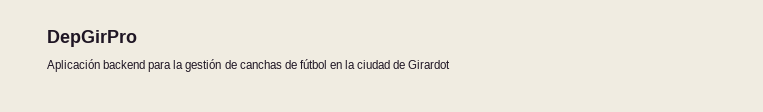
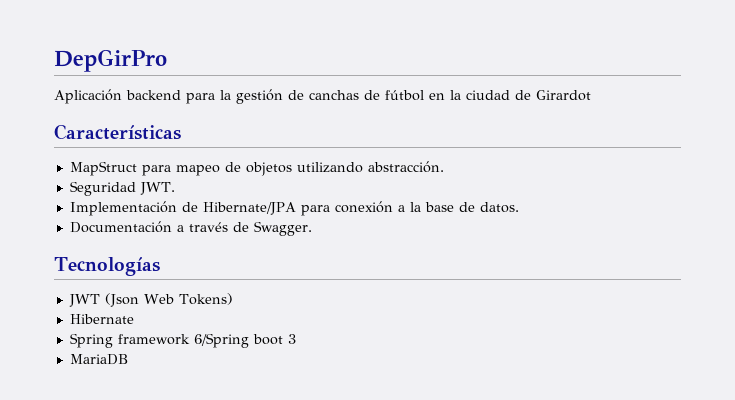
(451, 64) none -> [54,124,181,140] [69,161,444,176] [69,181,175,196] [69,201,519,216] [69,221,312,236] [54,257,160,276] [68,293,233,307] [69,314,134,324] [69,333,296,348] [69,354,128,365] // Características // MapStruct para mapeo de objetos utilizando abstracción. // Seguridad JWT. // Implementación de Hibernate/JPA para conexión a la base de datos. // Documentación a través de Swagger. // Tecnologías // JWT (Json Web Tokens) // Hibernate // Spring framework 6/Spring boot 3 // MariaDB

